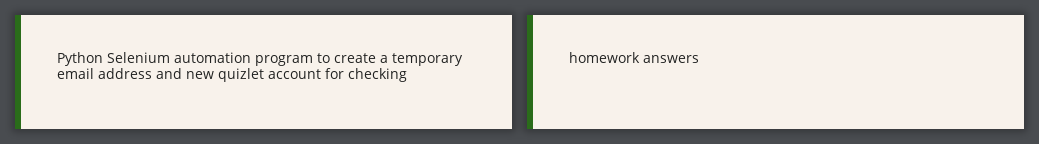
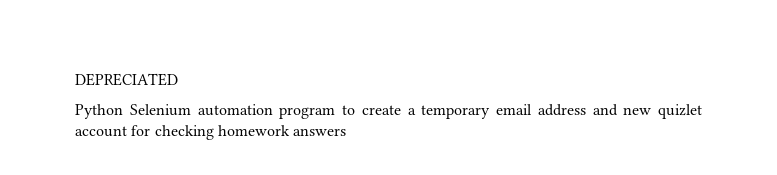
(57, 59) none -> [75,73,178,86] DEPRECIATED //

